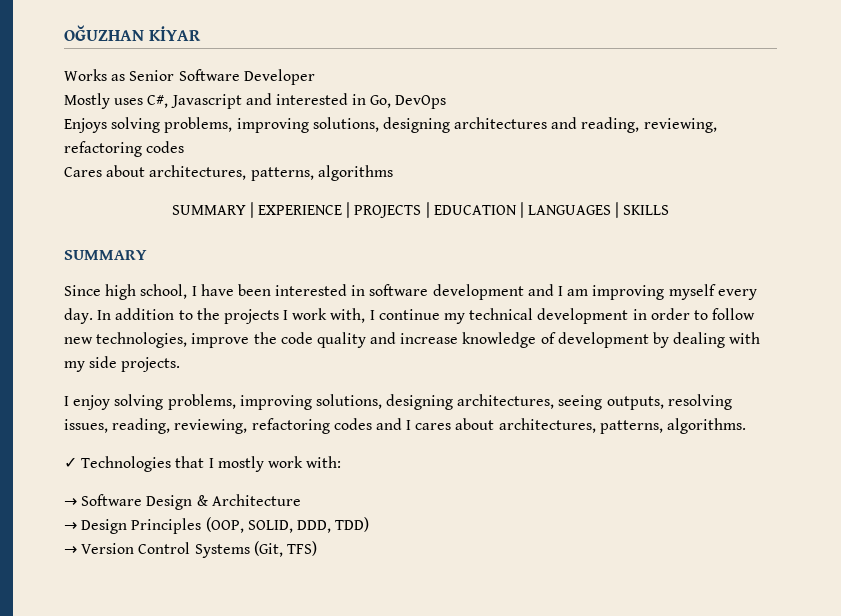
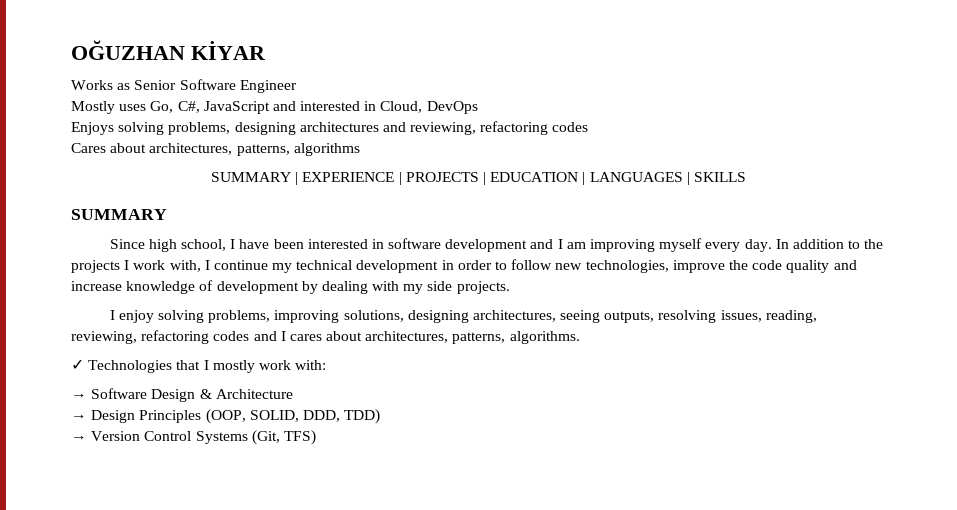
[243,69,315,85] Developer -> [239,80,297,93] Engineer
[147,94,242,109] C#, Javascript -> [150,101,270,114] Go, C#, JavaScript
[370,95,392,108] Go, -> [380,101,423,113] Cloud,
[236,117,379,133] improving solutions, -> (231, 128) none
[581,117,640,133] reading, -> (406, 127) none

